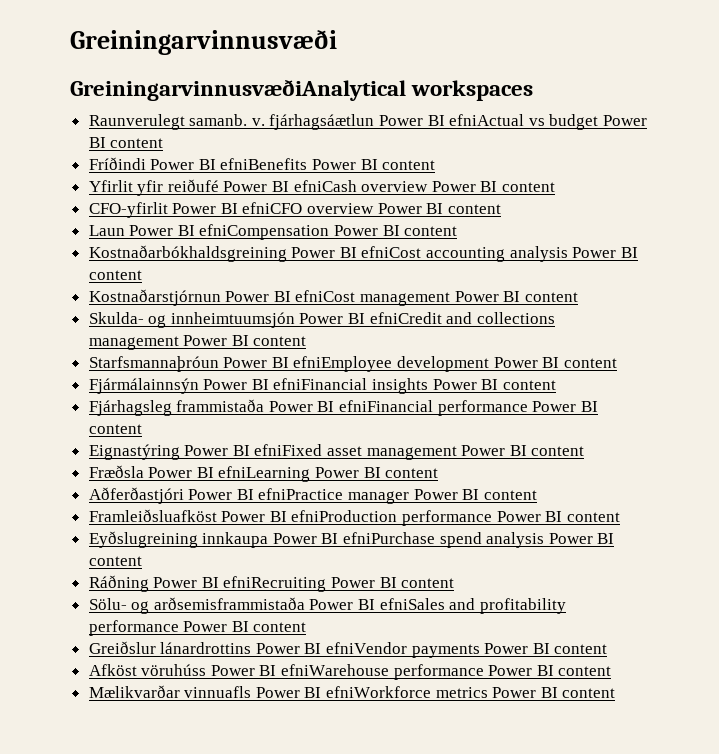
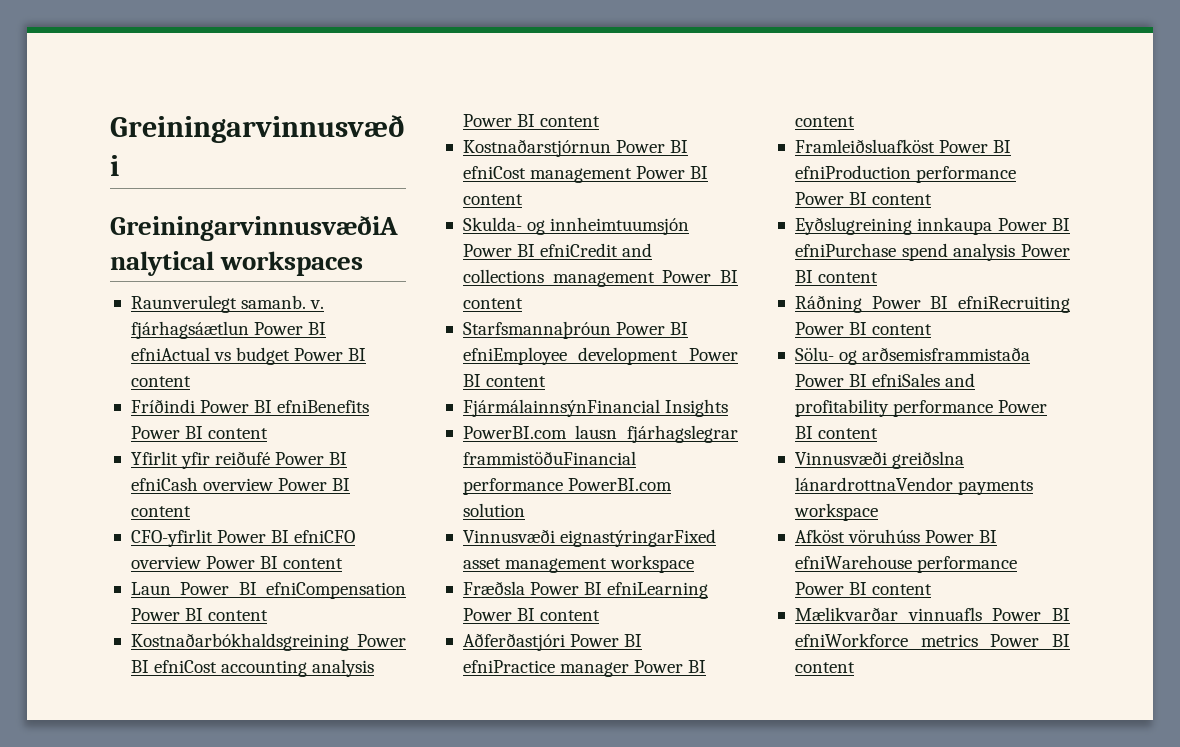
[88,378,556,394] [88,399,598,416] [88,424,142,434] [88,444,585,460] Fjármálainnsýn Power BI efniFinancial insights Power BI content // Fjárhagsleg frammistaða Power BI efniFinancial performance Power BI content // Eignastýring Power BI efniFixed asset management Power BI content -> [462,399,729,417] [462,425,738,443] [462,451,636,465] [462,478,673,495] [462,503,525,517] [462,529,717,547] [462,555,695,573] FjármálainnsýnFinancial Insights // PowerBI.com lausn fjárhagslegrar frammistöðuFinancial performance PowerBI.com solution // Vinnusvæði eignastýringarFixed asset management workspace
[88,641,608,658] Greiðslur lánardrottins Power BI efniVendor payments Power BI content -> [794,451,965,469] [794,477,1034,495] [793,503,878,521] Vinnusvæði greiðslna lánardrottnaVendor payments workspace

